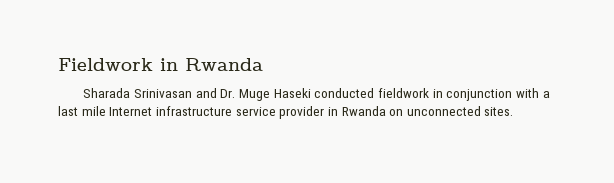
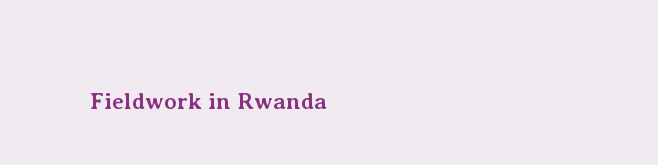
[83,88,550,101] [58,106,514,119] // Sharada Srinivasan and Dr. Muge Haseki conducted fieldwork in conjunction with a last mile Internet infrastructure service provider in Rwanda on unconnected sites. -> (328, 101) none

